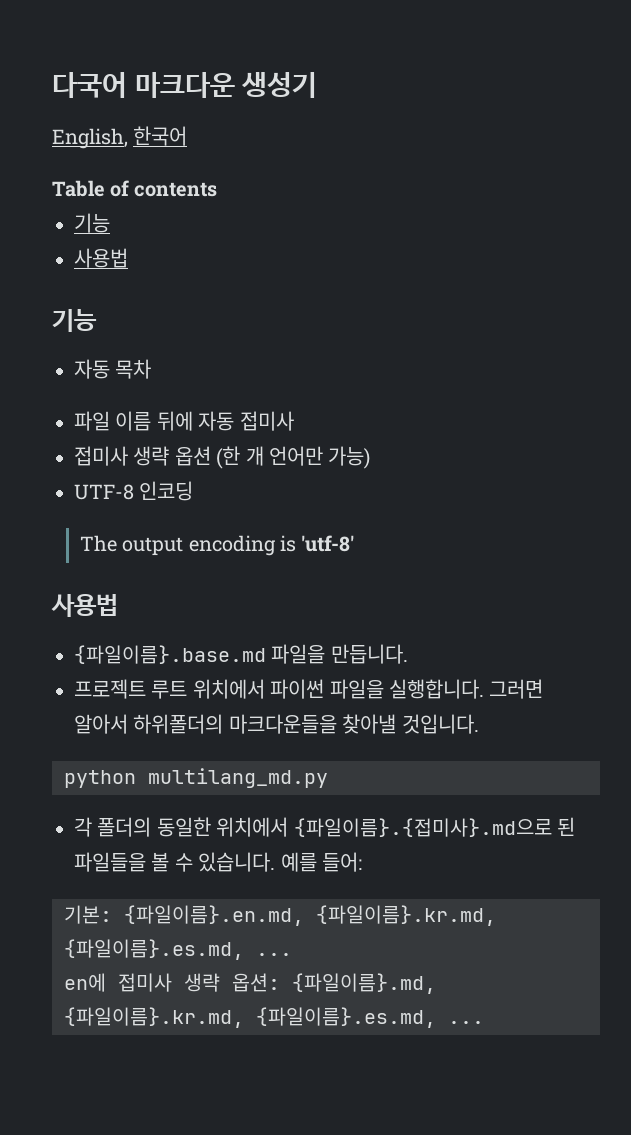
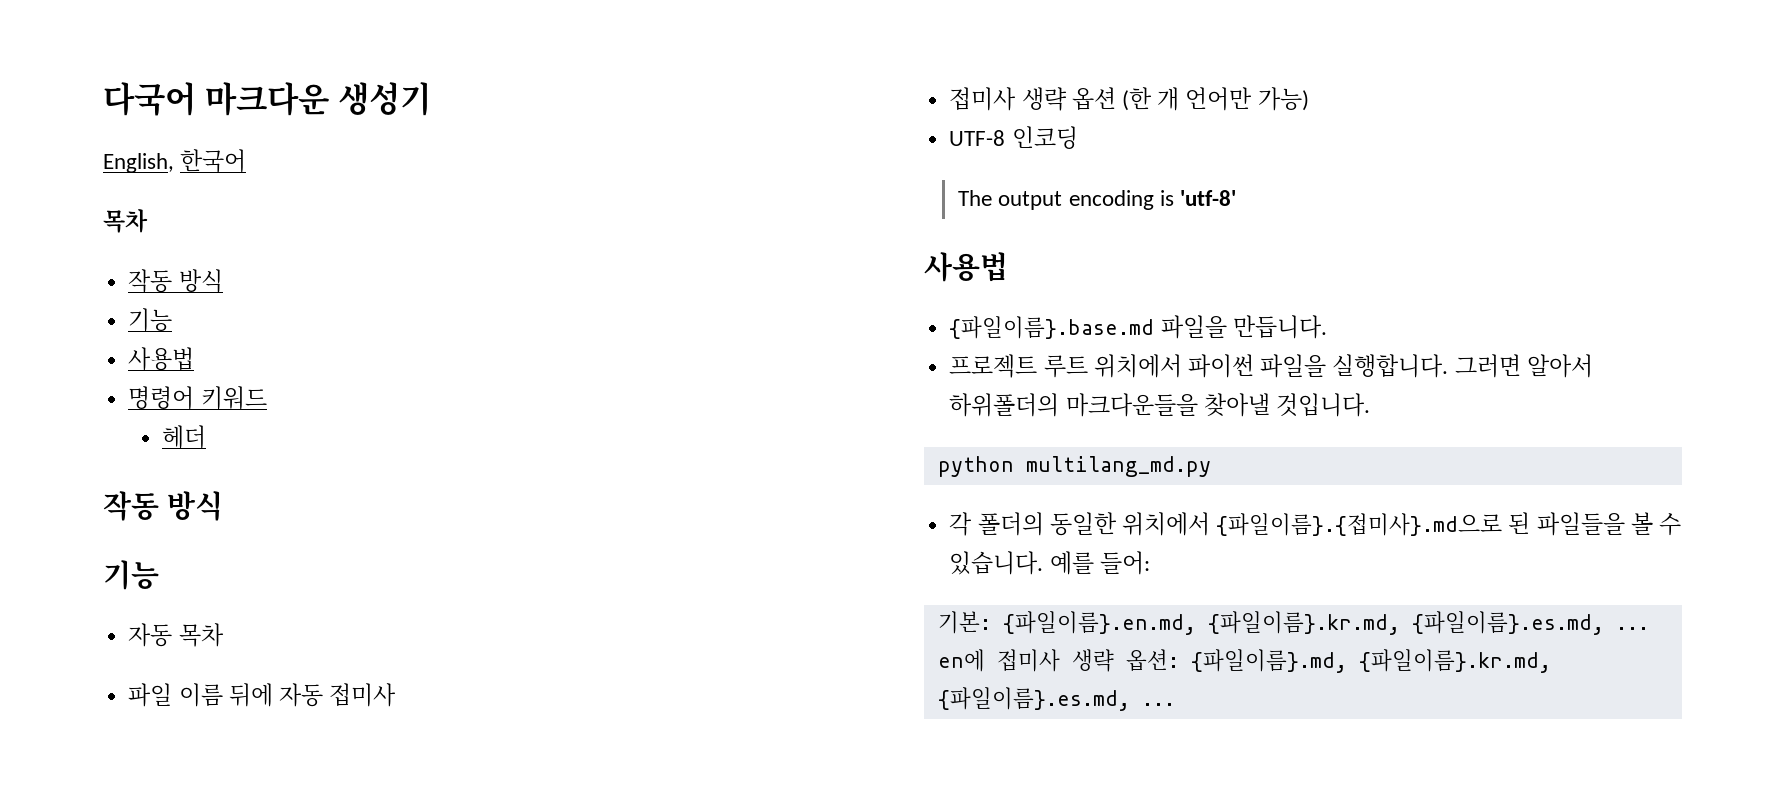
[52,180,217,197] Table of contents -> [103,209,148,233] [128,269,223,293] 목차 // 작동 방식
(128, 258) none -> [128,386,267,410] [162,425,207,449] [103,491,223,521] // 명령어 키워드 // 헤더 // 작동 방식

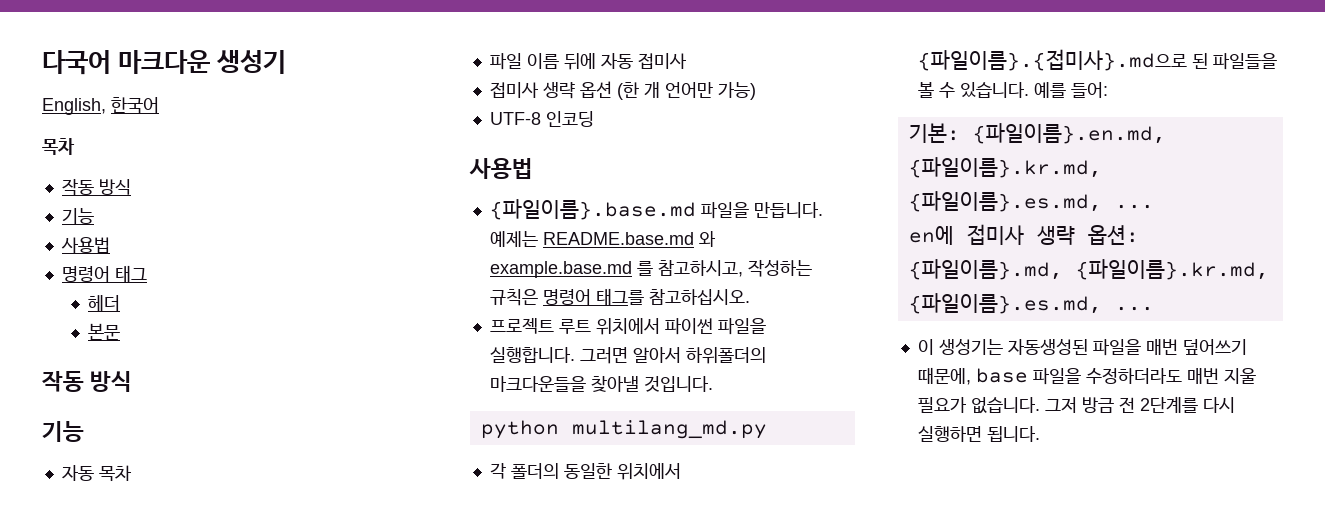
[200,386,267,410] 키워드 -> [114,265,147,282] 태그
(207, 437) none -> [88,323,121,340] // 본문
[958,190,1236,210] // The output encoding is 'utf-8' -> (594, 119) none
(1327, 327) none -> [489,231,716,247] [489,259,812,278] [489,288,750,306] 예제는 README.base.md 와 example.base.md 를 참고하시고, 작성하는 규칙은 명령어 태그를 참고하십시오.
(1175, 704) none -> [917,339,1247,356] [917,367,1256,385] [917,396,1235,414] [917,426,1040,442] // 이 생성기는 자동생성된 파일을 매번 덮어쓰기 때문에, base 파일을 수정하더라도 매번 지울 필요가 없습니다. 그저 방금 전 2단계를 다시 실행하면 됩니다.

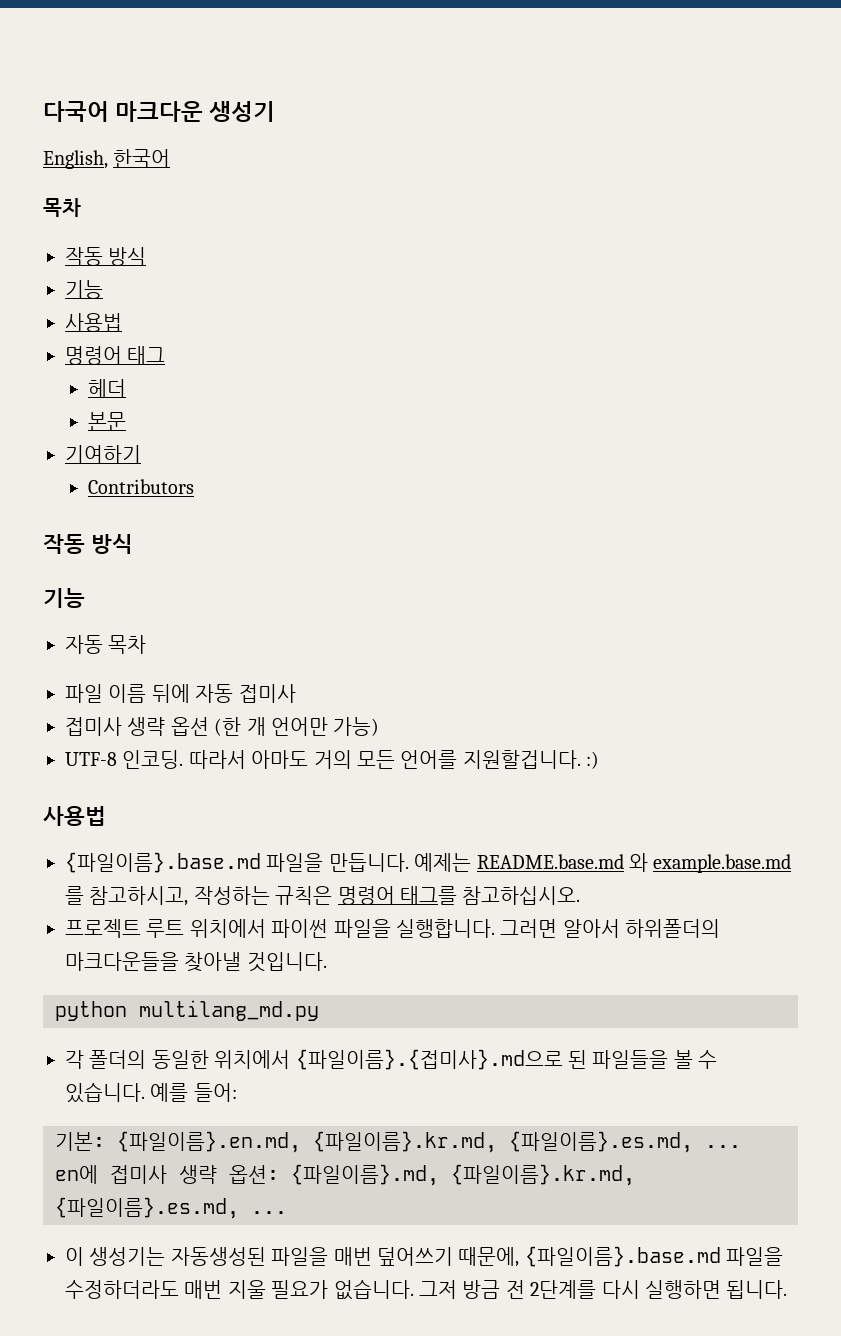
(121, 331) none -> [65,445,141,464] [87,479,194,494] // 기여하기 // Contributors
[545,111,594,127] 인코딩 -> [122,750,600,769] 인코딩. 따라서 아마도 거의 모든 언어를 지원할겁니다. :)
[975,368,1028,383] base -> [524,1246,721,1267] {파일이름}.base.md

